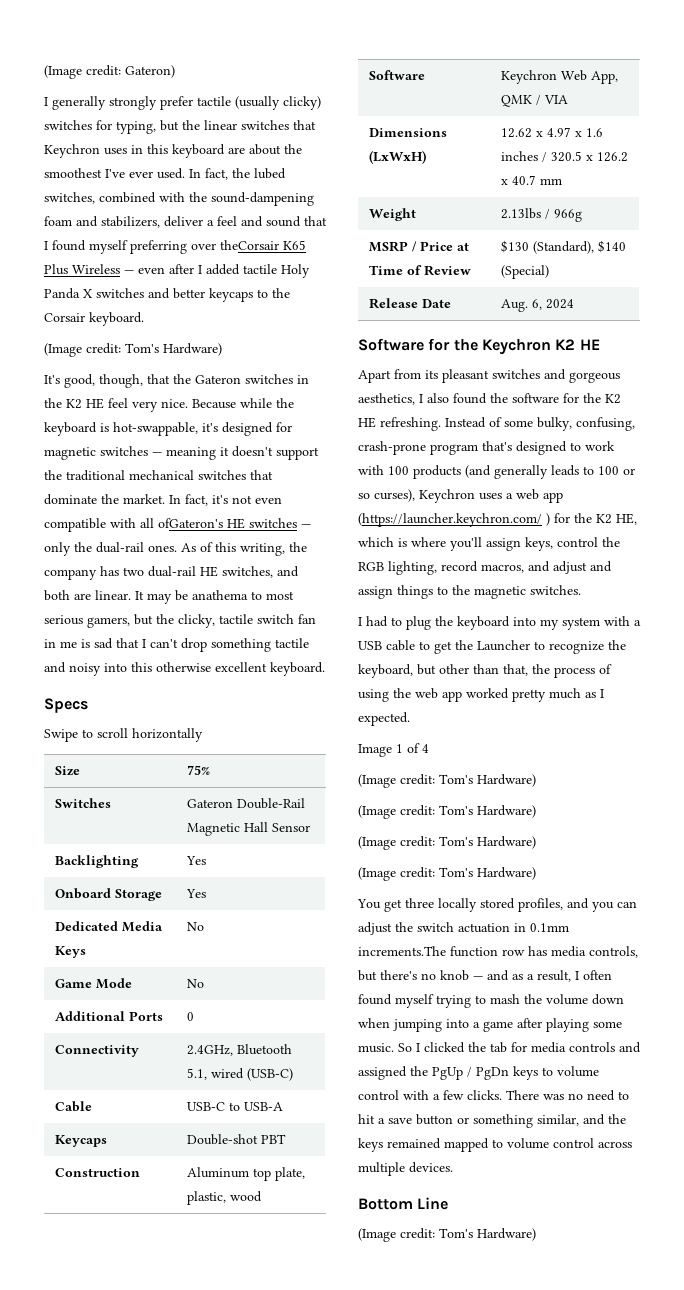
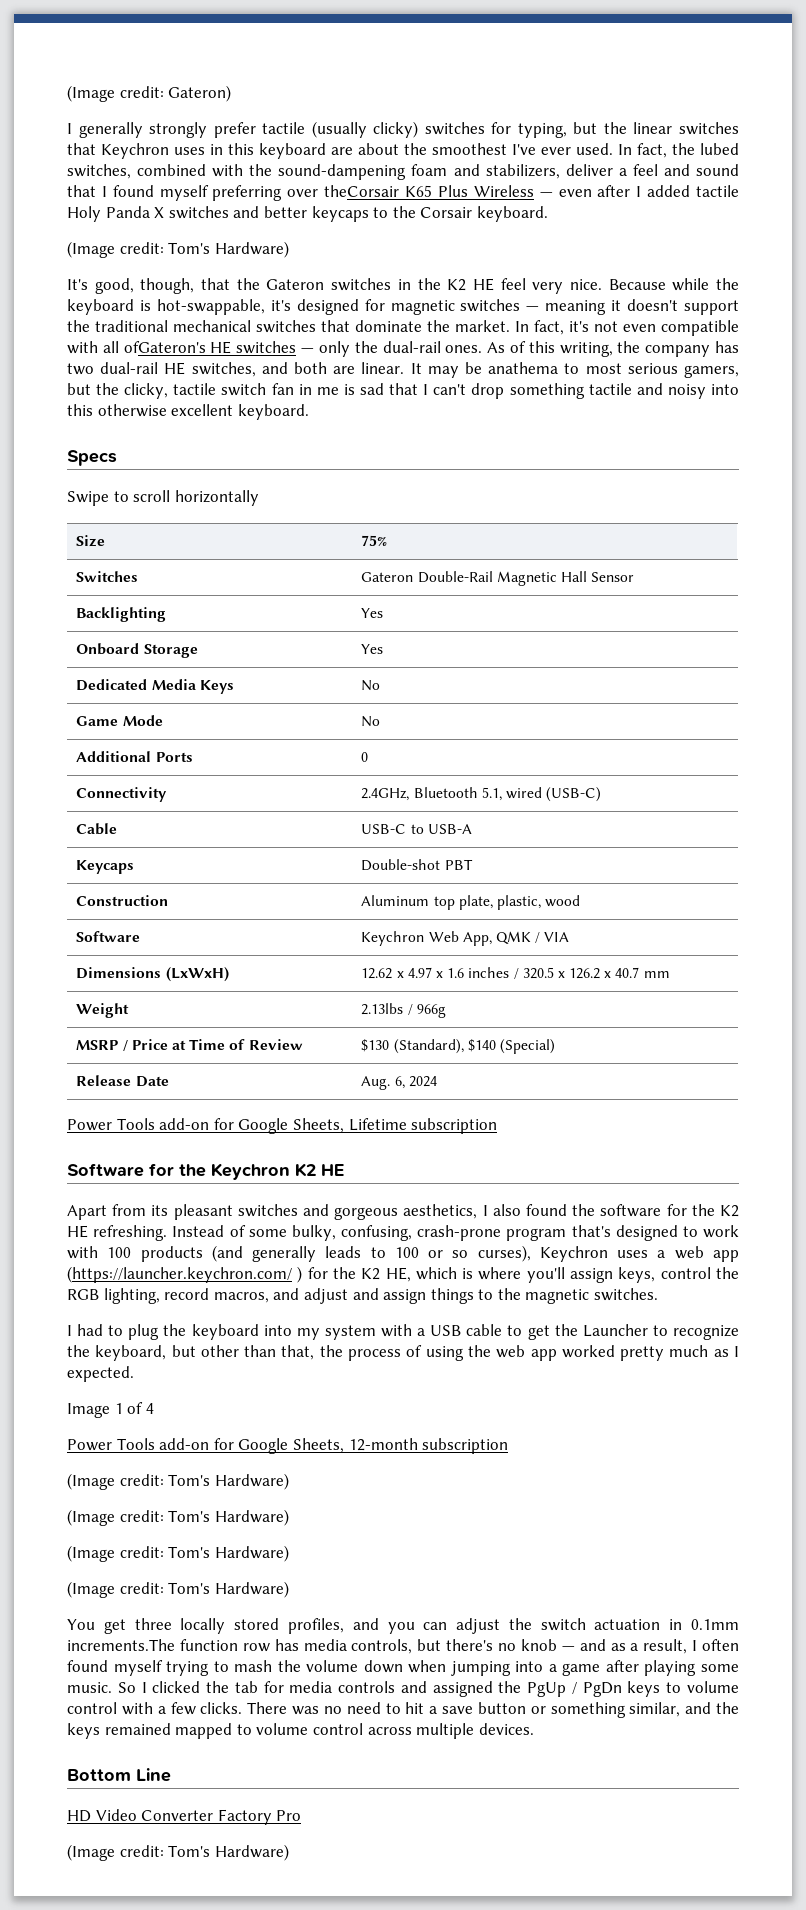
(575, 304) none -> [67,1118,498,1134] // Power Tools add-on for Google Sheets, Lifetime subscription
(429, 748) none -> [67,1438,509,1454] // Power Tools add-on for Google Sheets, 12-month subscription
(449, 1203) none -> [67,1809,302,1825] // HD Video Converter Factory Pro

